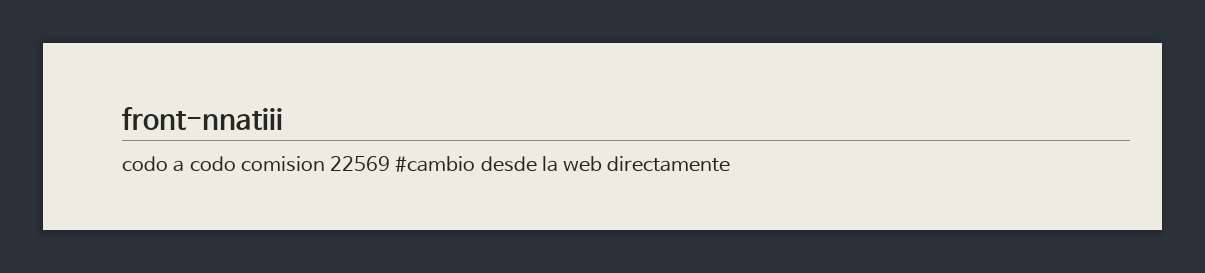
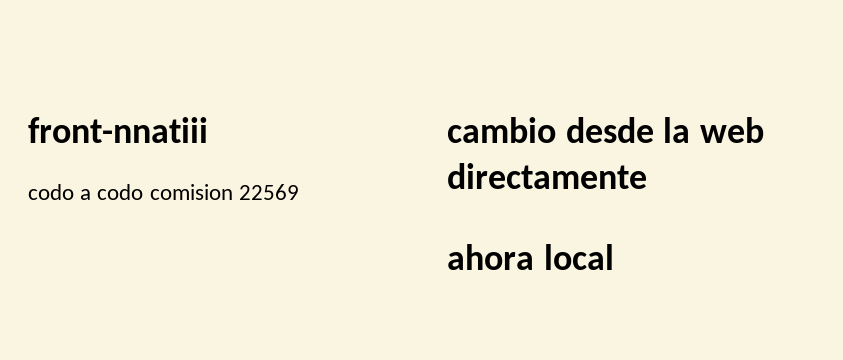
[395,156,476,172] #cambio -> [447,117,556,143] // cambio
(731, 164) none -> [447,244,614,270] // ahora local

